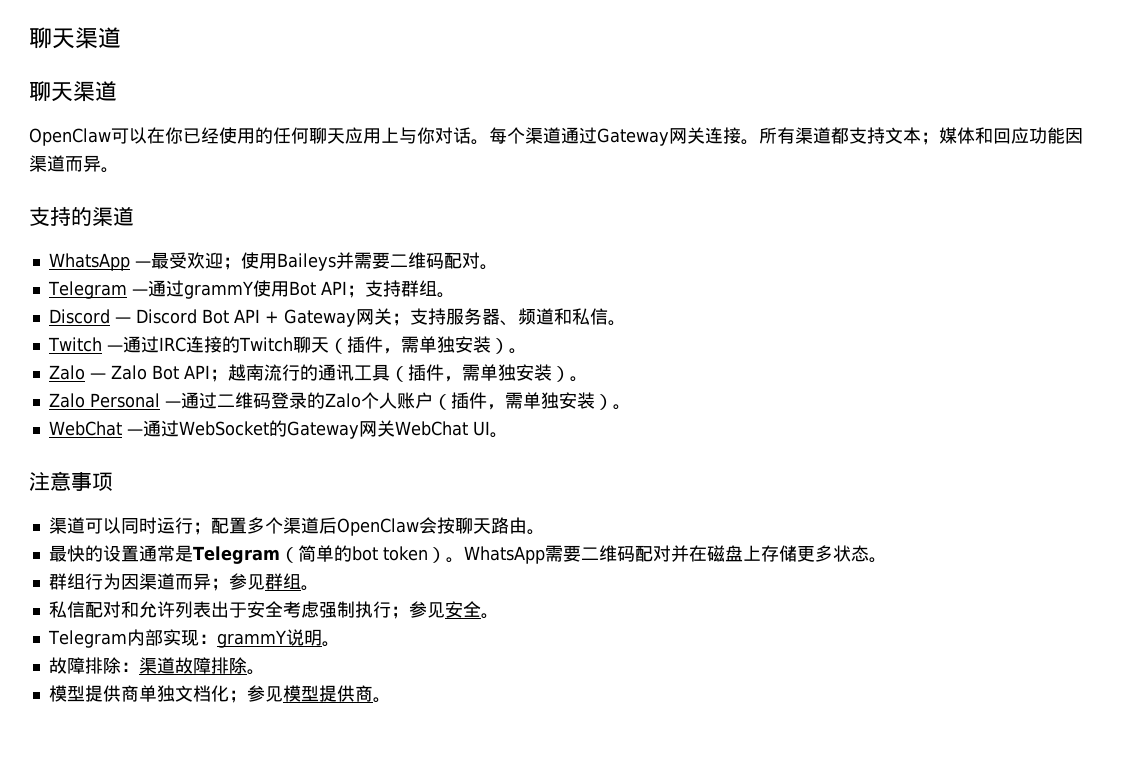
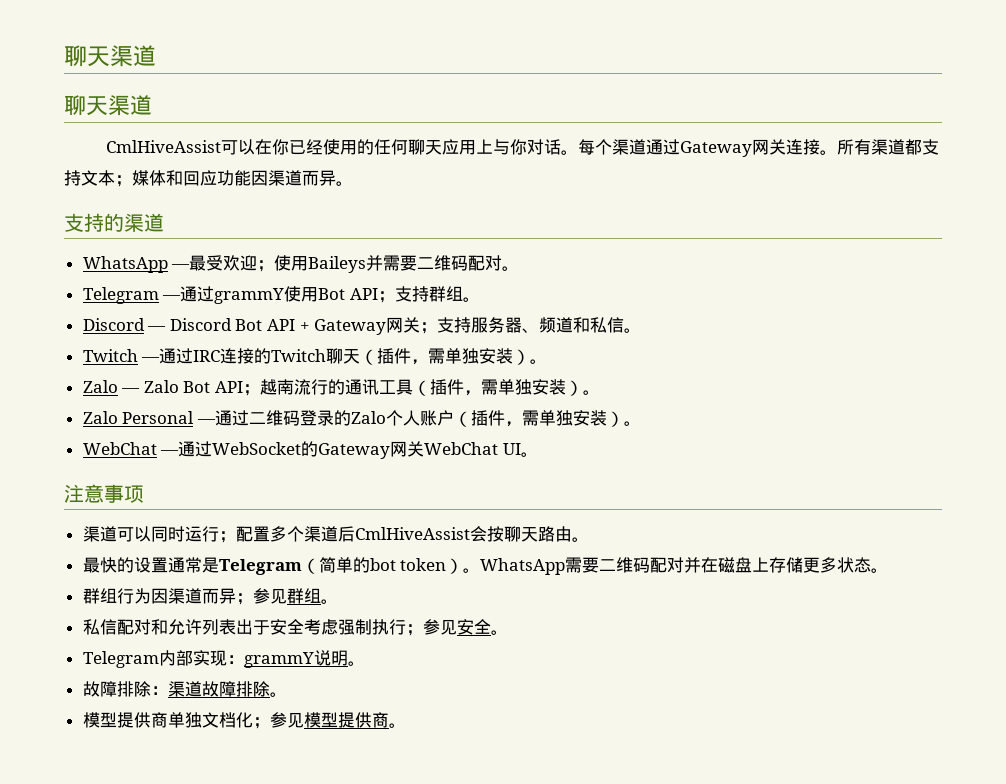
[29,128,111,146] OpenClaw -> [105,140,221,153] CmlHiveAssist
[336,518,419,536] OpenClaw -> [354,527,470,540] CmlHiveAssist

